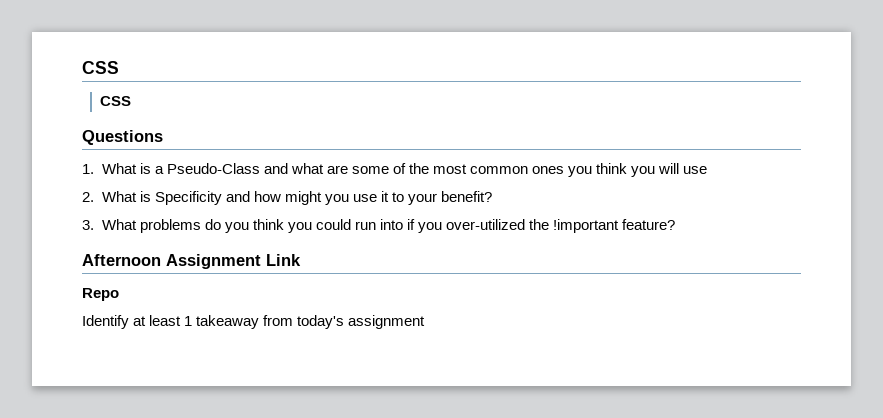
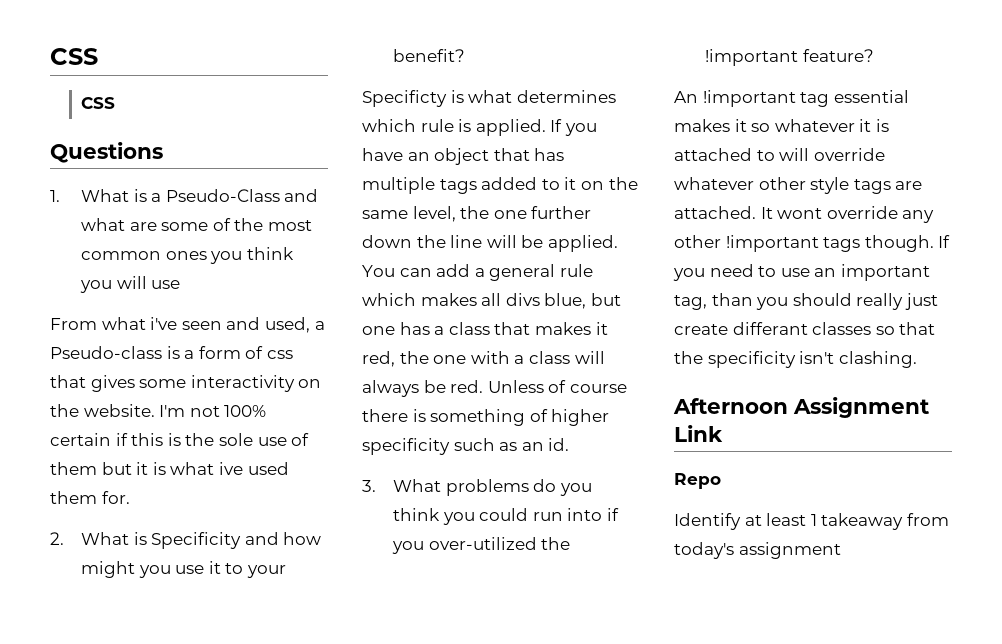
(708, 170) none -> [50,317,325,333] [50,346,293,359] [50,375,322,392] [50,404,267,417] [50,433,310,446] [50,462,289,475] [50,491,130,504] // From what i've seen and used, a Pseudo-class is a form of css that gives some interactivity on the website. I'm not 100% certain if this is the sole use of them but it is what ive used them for.
(493, 196) none -> [362,90,616,107] [362,119,597,136] [362,148,565,165] [362,177,638,194] [362,206,592,222] [362,235,618,252] [362,264,593,281] [362,293,621,309] [362,322,608,335] [362,351,605,367] [362,380,627,397] [362,409,610,426] [362,438,570,455] // Specificty is what determines which rule is applied. If you have an object that has multiple tags added to it on the same level, the one further down the line will be applied. You can add a general rule which makes all divs blue, but one has a class that makes it red, the one with a class will always be red. Unless of course there is something of higher specificity such as an id.
(676, 224) none -> [674,90,909,107] [674,119,889,132] [674,148,885,161] [674,177,923,194] [674,206,935,223] [674,235,951,252] [673,264,930,281] [674,293,938,310] [674,322,936,335] [674,351,917,368] // An !important tag essential makes it so whatever it is attached to will override whatever other style tags are attached. It wont override any other !important tags though. If you need to use an important tag, than you should really just create differant classes so that the specificity isn't clashing.

